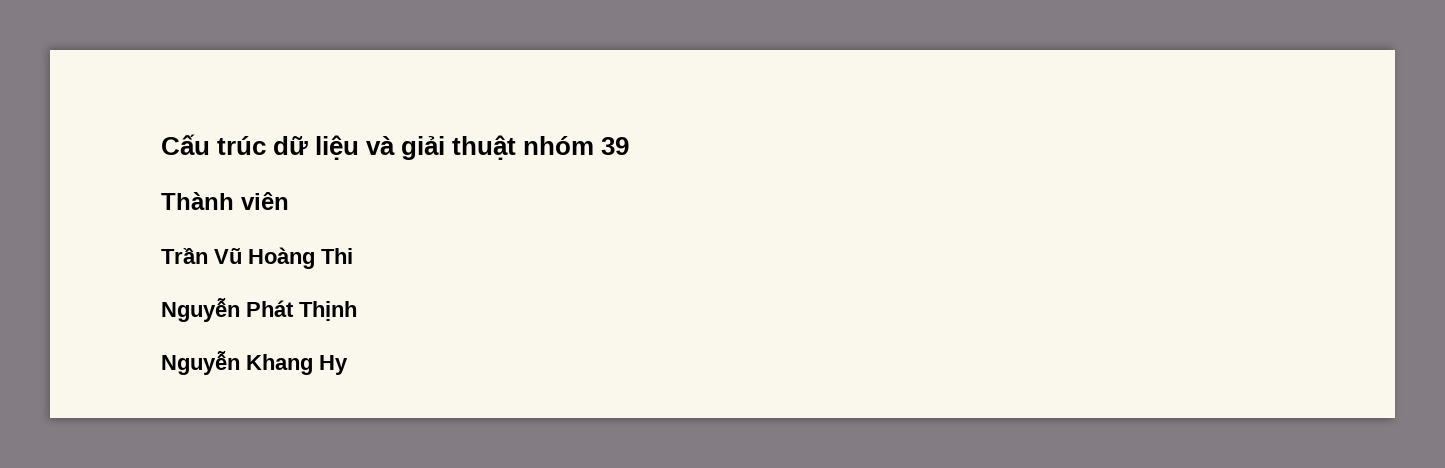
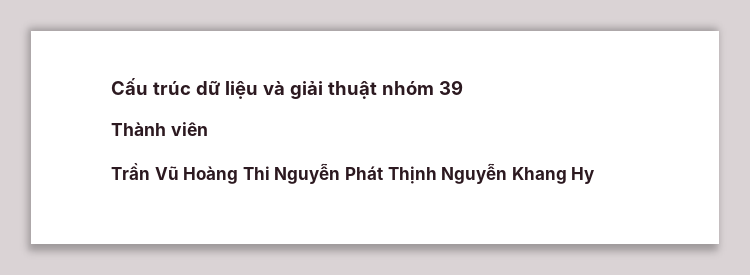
(353, 256) // -> (270, 173) none
(357, 311) // -> (437, 175) none

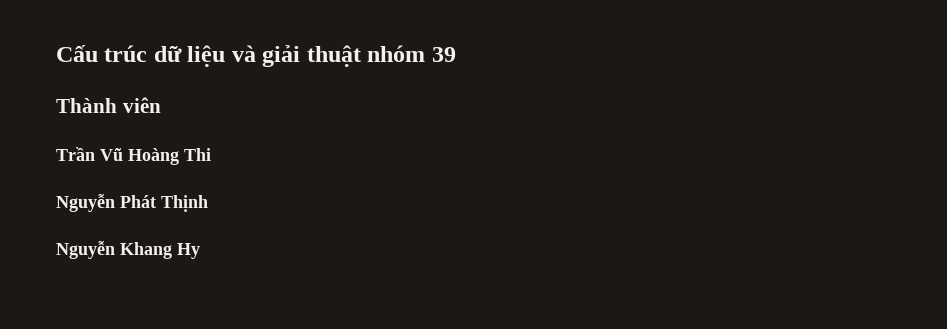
(270, 173) none -> (211, 154) //
(437, 175) none -> (208, 203) //

